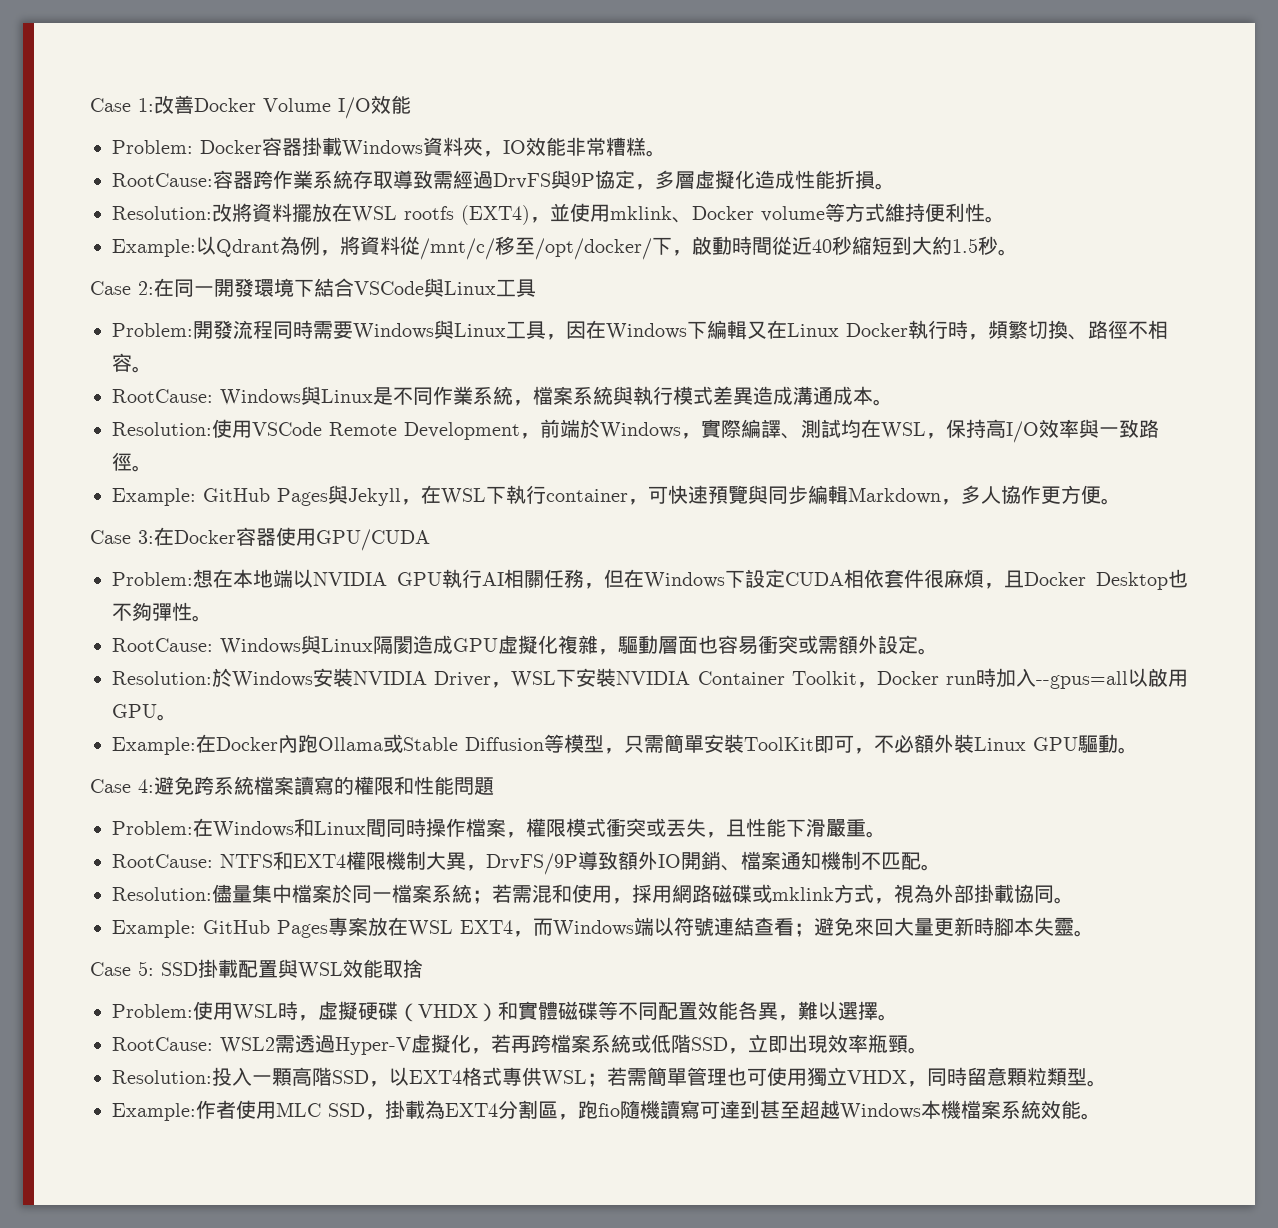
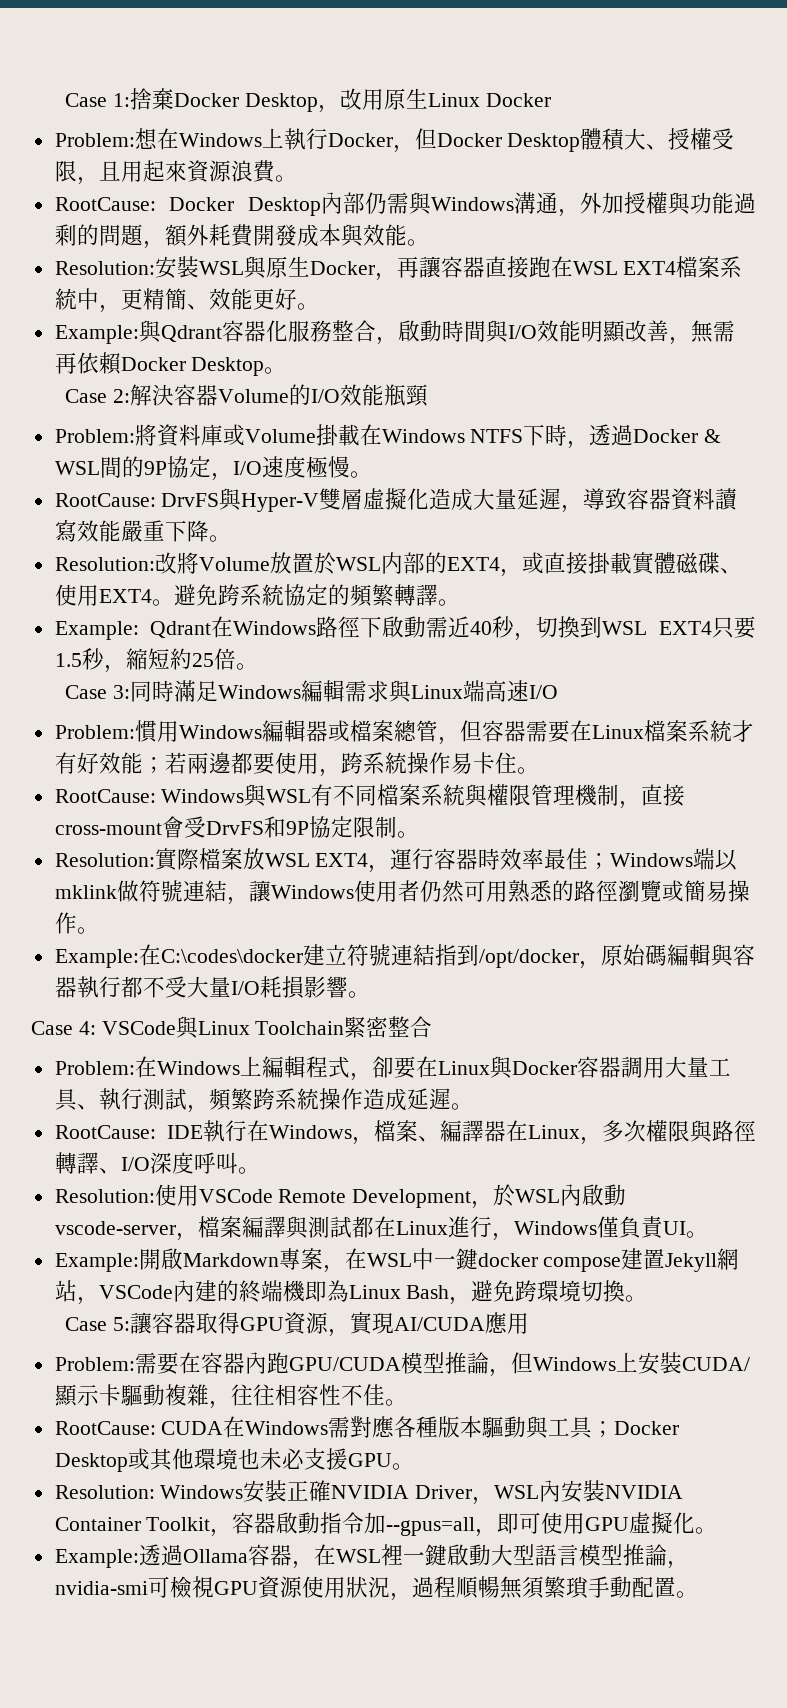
[154,95,411,119] [112,137,666,157] [112,170,895,190] [112,203,1005,225] [112,236,1018,260] [90,278,536,297] [112,320,1168,340] [112,353,152,373] [112,386,873,406] 改善Docker Volume I/O效能 // Problem: Docker容器掛載Windows資料夾，IO效能非常糟糕。 // RootCause:容器跨作業系統存取導致需經過DrvFS與9P協定，多層虛擬化造成性能折損。 // Resolution:改將資料擺放在WSL rootfs (EXT4)，並使用mklink、Docker volume等方式維持便利性。 // Example:以Qdrant為例，將資料從/mnt/c/移至/opt/docker/下，啟動時間從近40秒縮短到大約1.5秒。 // Case 2:在同一開發環境下結合VSCode與Linux工具 // Problem:開發流程同時需要Windows與Linux工具，因在Windows下編輯又在Linux Docker執行時，頻繁切換、路徑不相容。 // RootCause: Windows與Linux是不同作業系統，檔案系統與執行模式差異造成溝通成本 -> [130,88,551,113] [54,128,735,153] [54,160,297,185] [54,192,756,217] [54,224,429,249] [54,256,743,281] [54,288,319,313] [54,320,735,345] [54,352,287,376] [65,384,429,407] [54,424,722,449] [54,456,372,481] [54,488,739,513] [54,520,231,542] [54,552,742,577] [54,584,460,607] [54,616,756,641] [54,648,258,673] [65,680,559,703] [54,720,754,745] [54,752,539,777] [54,784,686,809] [54,816,419,838] [54,848,738,873] [54,880,750,905] [54,912,99,934] [54,944,755,969] [54,976,370,999] [31,1016,433,1039] [54,1056,731,1081] [54,1088,473,1113] [54,1120,757,1145] [54,1152,238,1174] 捨棄Docker Desktop，改用原生Linux Docker // Problem:想在Windows上執行Docker，但Docker Desktop體積大、授權受限，且用起來資源浪費。 // RootCause: Docker Desktop內部仍需與Windows溝通，外加授權與功能過剩的問題，額外耗費開發成本與效能。 // Resolution:安裝WSL與原生Docker，再讓容器直接跑在WSL EXT4檔案系統中，更精簡、效能更好。 // Example:與Qdrant容器化服務整合，啟動時間與I/O效能明顯改善，無需再依賴Docker Desktop。 // Case 2:解決容器Volume的I/O效能瓶頸 // Problem:將資料庫或Volume掛載在Windows NTFS下時，透過Docker & WSL間的9P協定，I/O速度極慢。 // RootCause: DrvFS與Hyper-V雙層虛擬化造成大量延遲，導致容器資料讀寫效能嚴重下降。 // Resolution:改將Volume放置於WSL内部的EXT4，或直接掛載實體磁碟、使用EXT4。避免跨系統協定的頻繁轉譯。 // Example: Qdrant在Windows路徑下啟動需近40秒，切換到WSL EXT4只要1.5秒，縮短約25倍。 // Case 3:同時滿足Windows編輯需求與Linux端高速I/O // Problem:慣用Windows編輯器或檔案總管，但容器需要在Linux檔案系統才有好效能；若兩邊都要使用，跨系統操作易卡住。 // RootCause: Windows與WSL有不同檔案系統與權限管理機制，直接cross-mount會受DrvFS和9P協定限制。 // Resolution:實際檔案放WSL EXT4，運行容器時效率最佳；Windows端以mklink做符號連結，讓Windows使用者仍然可用熟悉的路徑瀏覽或簡易操作。 // Example:在C:\codes\docker建立符號連結指到/opt/docker，原始碼編輯與容器執行都不受大量I/O耗損影響。 // Case 4: VSCode與Linux Toolchain緊密整合 // Problem:在Windows上編輯程式，卻要在Linux與Docker容器調用大量工具、執行測試，頻繁跨系統操作造成延遲。 // RootCause: IDE執行在Windows，檔案、編譯器在Linux，多次權限與路徑轉譯、I/O深度呼叫
[540,419,1159,443] [112,452,152,472] [112,485,1121,506] [90,527,430,551] [112,569,1188,590] [112,602,212,622] [112,635,938,655] [112,668,232,687] 前端於Windows，實際編譯、測試均在WSL，保持高I/O效率與一致路徑。 // Example: GitHub Pages與Jekyll，在WSL下執行container，可快速預覽與同步編輯Markdown，多人協作更方便。 // Case 3:在Docker容器使用GPU/CUDA // Problem:想在本地端以NVIDIA GPU執行AI相關任務，但在Windows下設定CUDA相依套件很麻煩，且Docker Desktop也不夠彈性。 // RootCause: Windows與Linux隔閡造成GPU虛擬化複雜，驅動層面也容易衝突或需額外設定。 // Resolution:於 -> [493,1184,627,1207] [54,1216,708,1241] [54,1248,740,1273] [54,1280,648,1305] [65,1312,530,1337] [54,1352,750,1377] [53,1384,407,1409] [54,1416,680,1439] [54,1448,414,1472] [54,1485,155,1499] 於WSL內啟動vscode-server，檔案編譯與測試都在Linux進行，Windows僅負責UI。 // Example:開啟Markdown專案，在WSL中一鍵docker compose建置Jekyll網站，VSCode內建的終端機即為Linux Bash，避免跨環境切換。 // Case 5:讓容器取得GPU資源，實現AI/CUDA應用 // Problem:需要在容器內跑GPU/CUDA模型推論，但Windows上安裝CUDA/顯示卡驅動複雜，往往相容性不佳。 // RootCause: CUDA在Windows需對應各種版本驅動與工具；Docker Desktop或其他環境也未必支援GPU。 // Resolution:
(353, 677) none -> [287,1480,332,1502] 正確
[556,669,577,687] 下 -> [539,1480,562,1502] 內
[876,668,1188,689] [112,704,177,721] [112,734,1138,755] [90,776,494,795] [112,818,886,838] [112,851,941,875] [112,884,1074,904] [112,917,1094,938] [90,959,423,979] [112,1001,898,1022] [112,1034,928,1055] [112,1067,1107,1087] [112,1100,1081,1121] Docker run時加入--gpus=all以啟用GPU。 // Example:在Docker內跑Ollama或Stable Diffusion等模型，只需簡單安裝ToolKit即可，不必額外裝Linux GPU驅動。 // Case 4:避免跨系統檔案讀寫的權限和性能問題 // Problem:在Windows和Linux間同時操作檔案，權限模式衝突或丟失，且性能下滑嚴重。 // RootCause: NTFS和EXT4權限機制大異，DrvFS/9P導致額外IO開銷、檔案通知機制不匹配。 // Resolution:儘量集中檔案於同一檔案系統；若需混和使用，採用網路磁碟或mklink方式，視為外部掛載協同。 // Example: GitHub Pages專案放在WSL EXT4，而Windows端以符號連結查看；避免來回大量更新時腳本失靈。 // Case 5: SSD掛載配置與WSL效能取捨 // Problem:使用WSL時，虛擬硬碟（VHDX）和實體磁碟等不同配置效能各異，難以選擇。 // RootCause: WSL2需透過Hyper-V虛擬化，若再跨檔案系統或低階SSD，立即出現效率瓶頸。 // Resolution:投入一顆高階SSD，以EXT4格式專供WSL；若需簡單管理也可使用獨立VHDX，同時留意顆粒類型。 // Example:作者使用MLC SSD，掛載為EXT4分割區，跑fio隨機讀寫可達到甚至超越Windows本機檔案系統效能 -> [232,1512,718,1537] [54,1544,689,1569] [54,1576,676,1601] 容器啟動指令加--gpus=all，即可使用GPU虛擬化。 // Example:透過Ollama容器，在WSL裡一鍵啟動大型語言模型推論，nvidia-smi可檢視GPU資源使用狀況，過程順暢無須繁瑣手動配置

